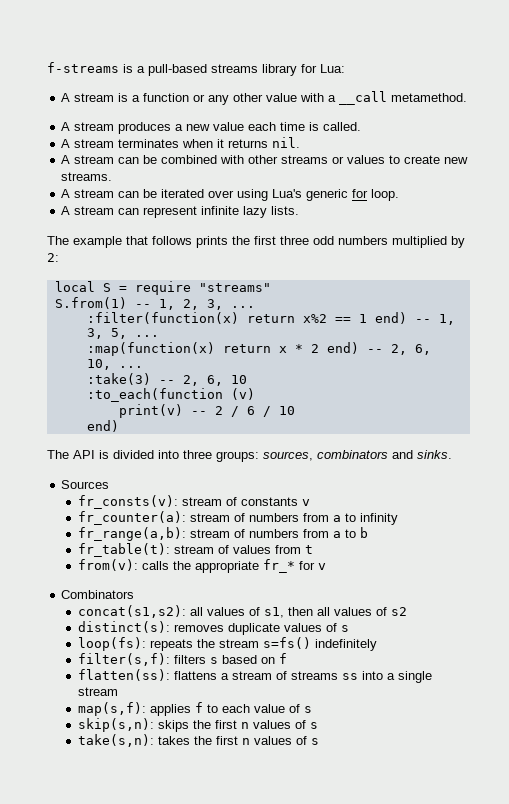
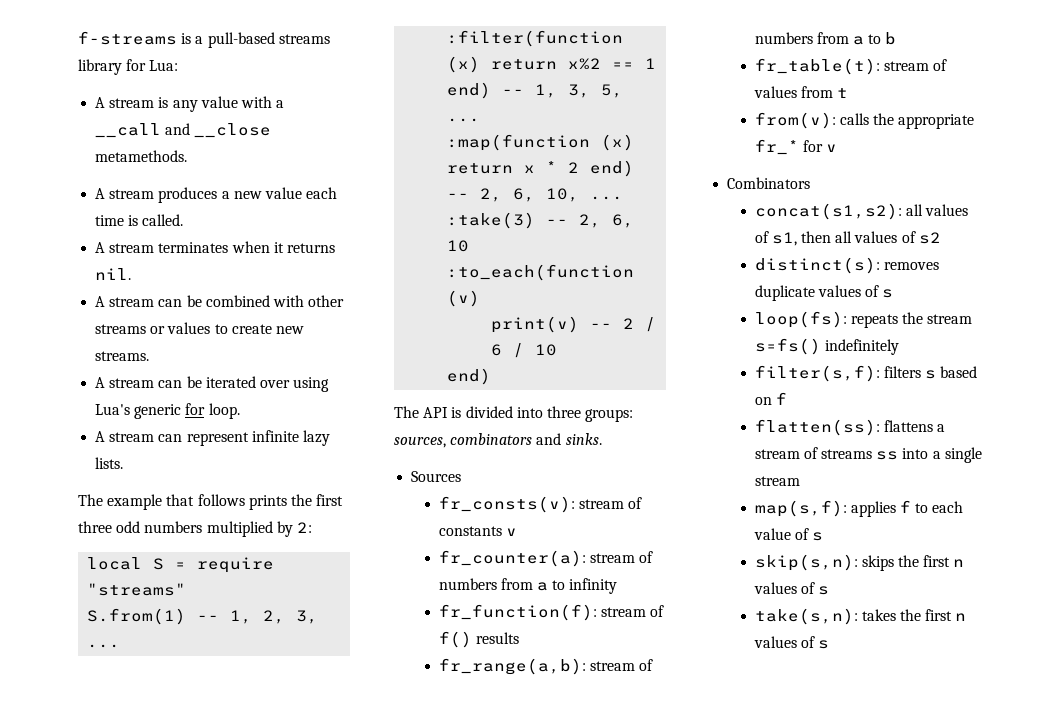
[132,93,264,105] a function or any other -> [172,100,198,112] any
[391,93,468,102] metamethod. -> [165,123,272,138] [95,150,188,162] and __close metamethods.
[86,312,239,324] :filter(function(x) -> [447,30,624,47] [447,56,481,73] :filter(function (x)
[86,342,215,356] :map(function(x) -> [447,134,635,151] :map(function (x)
(398, 519) none -> [438,604,665,621] [438,631,519,648] // fr_function(f): stream of f() results

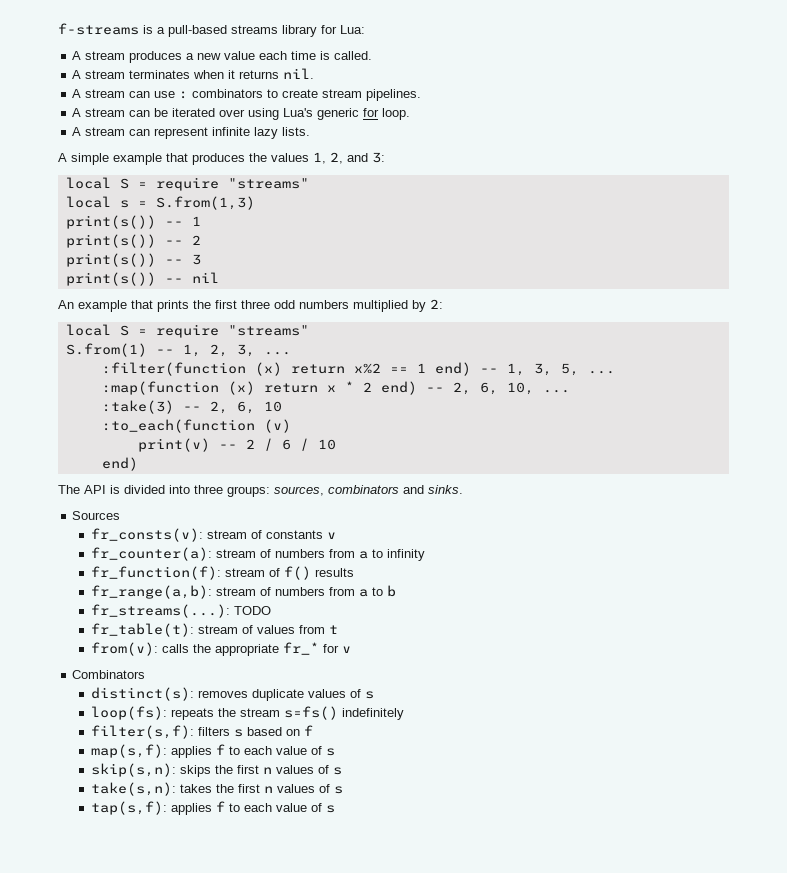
[95,96,285,112] [95,123,272,138] [95,150,188,162] // A stream is any value with a __call and __close metamethods. -> (365, 29) none
[186,295,345,307] [95,322,304,334] [95,351,150,361] be combined with other streams or values to create new streams. -> [154,89,422,101] use : combinators to create stream pipelines.
[78,494,245,510] The example that follows -> [58,152,385,165] [65,177,309,191] [65,196,255,210] [65,215,201,229] [65,234,201,248] [65,253,201,267] [65,272,219,286] [58,300,153,312] A simple example that produces the values 1, 2, and 3: // local S = require "streams" // local s = S.from(1,3) // print(s()) -- 1 // print(s()) -- 2 // print(s()) -- 3 // print(s()) -- nil // An example that
(897, 38) none -> [90,604,271,618] // fr_streams(...): TODO
[754,203,969,220] [754,231,941,246] // concat(s1,s2): all values of s1, then all values of s2 -> (146, 674) none
[754,419,946,436] [754,447,982,463] [754,476,800,486] // flatten(ss): flattens a stream of streams ss into a single stream -> (313, 730) none
(830, 644) none -> [90,801,335,815] // tap(s,f): applies f to each value of s

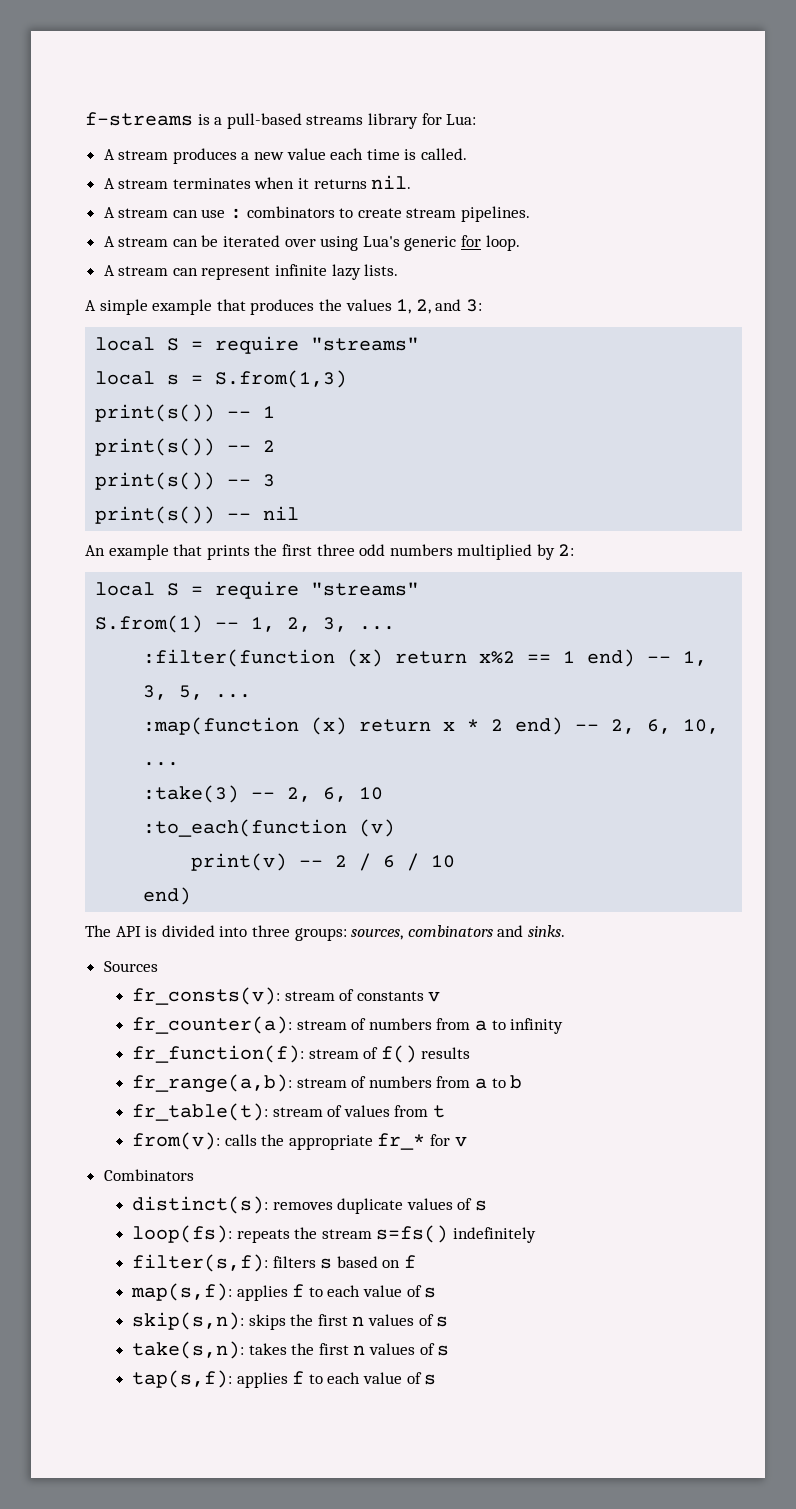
[90,604,271,618] // fr_streams(...): TODO -> (523, 1082) none

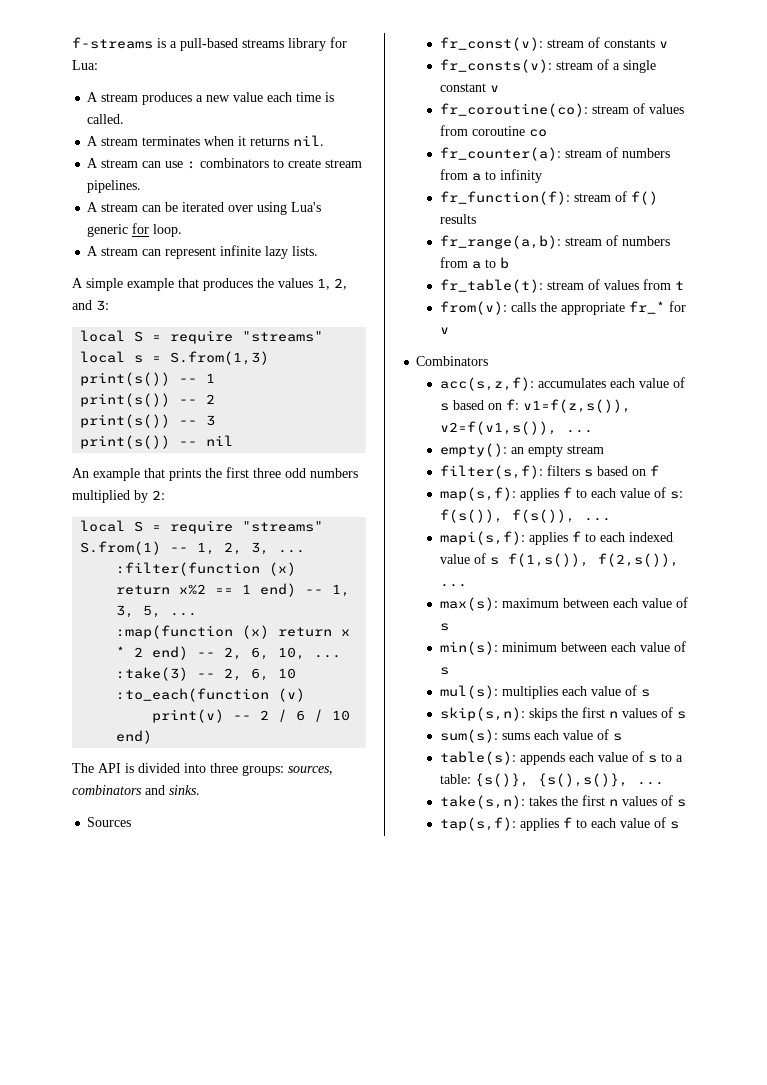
[132,987,281,1005] fr_consts(v): -> [439,37,543,51] fr_const(v):
(441, 996) none -> [439,59,656,73] [439,83,499,92] [439,103,684,117] [439,125,547,137] // fr_consts(v): stream of a single constant v // fr_coroutine(co): stream of values from coroutine co
[132,1196,487,1214] [132,1225,536,1243] distinct(s): removes duplicate values of s // loop(fs): repeats the stream s=fs() indefinitely -> [439,377,685,391] [439,399,631,413] [439,421,593,435] [439,443,604,457] acc(s,z,f): accumulates each value of s based on f: v1=f(z,s()), v2=f(v1,s()), ... // empty(): an empty stream
(422, 1291) none -> [669,491,683,499] [439,509,611,523] [439,531,673,545] [439,553,679,567] [439,584,467,587] [439,597,688,611] [439,623,449,631] [439,641,686,655] [439,667,449,675] [439,685,637,699] s: f(s()), f(s()), ... // mapi(s,f): applies f to each indexed value of s f(1,s()), f(2,s()), ... // max(s): maximum between each value of s // min(s): minimum between each value of s // mul(s): multiplies each value of
(449, 1321) none -> [439,729,622,743] [439,751,683,765] [439,773,664,787] // sum(s): sums each value of s // table(s): appends each value of s to a table: {s()}, {s(),s()}, ...

